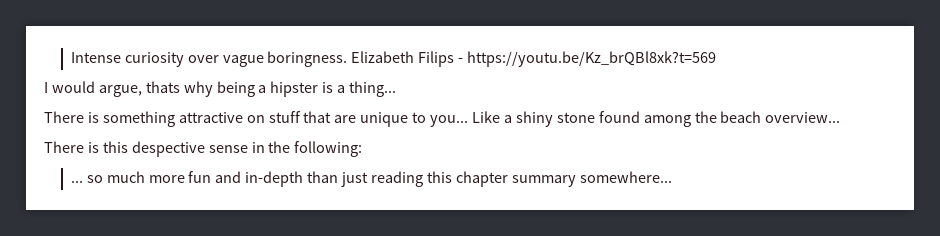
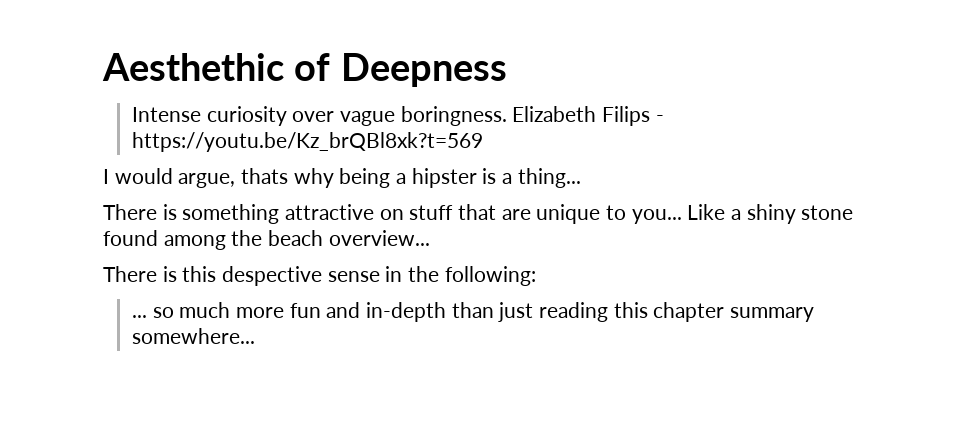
(70, 57) none -> [102,53,507,87] Aesthethic of Deepness //

